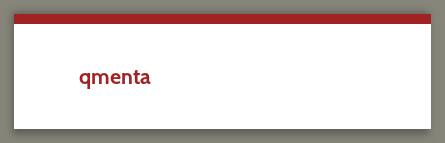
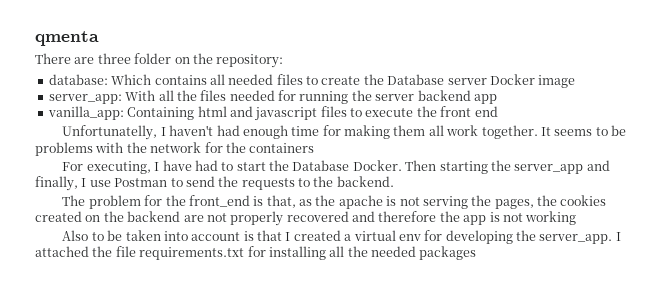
(151, 79) none -> [35,53,284,68] [48,74,576,88] [48,90,497,104] [47,106,498,121] [62,125,627,140] [35,142,315,156] [62,160,610,174] [35,176,394,191] [62,195,607,209] [35,211,577,226] [62,230,621,244] [35,246,477,260] // There are three folder on the repository: // database: Which contains all needed files to create the Database server Docker image // server_app: With all the files needed for running the server backend app // vanilla_app: Containing html and javascript files to execute the front end // Unfortunatelly, I haven't had enough time for making them all work together. It seems to be problems with the network for the containers // For executing, I have had to start the Database Docker. Then starting the server_app and finally, I use Postman to send the requests to the backend. // The problem for the front_end is that, as the apache is not serving the pages, the cookies created on the backend are not properly recovered and therefore the app is not working // Also to be taken into account is that I created a virtual env for developing the server_app. I attached the file requirements.txt for installing all the needed packages

